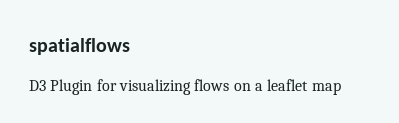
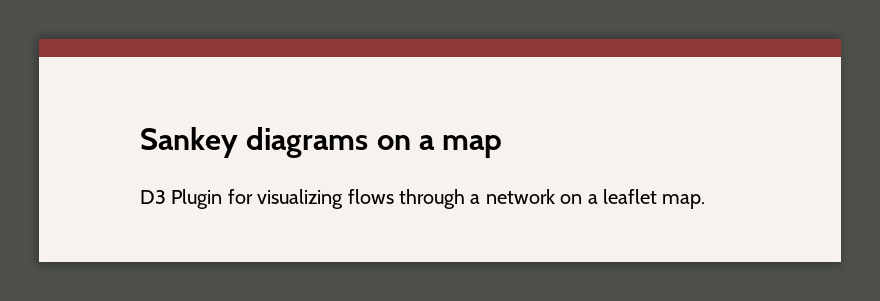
[29,38,130,55] spatialflows -> [140,127,503,158] Sankey diagrams on a map
(230, 85) none -> [399,189,555,209] through a network
[311,82,341,95] map -> [662,194,706,209] map.

